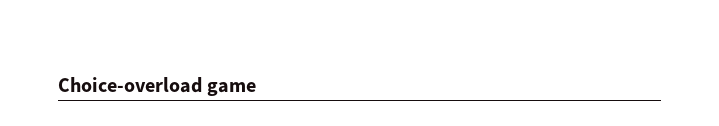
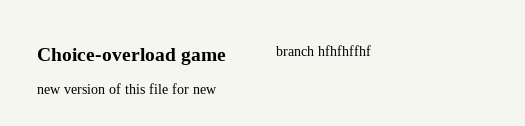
(257, 89) none -> [37,83,217,94] [276,45,371,56] // new version of this file for new branch hfhfhffhf

